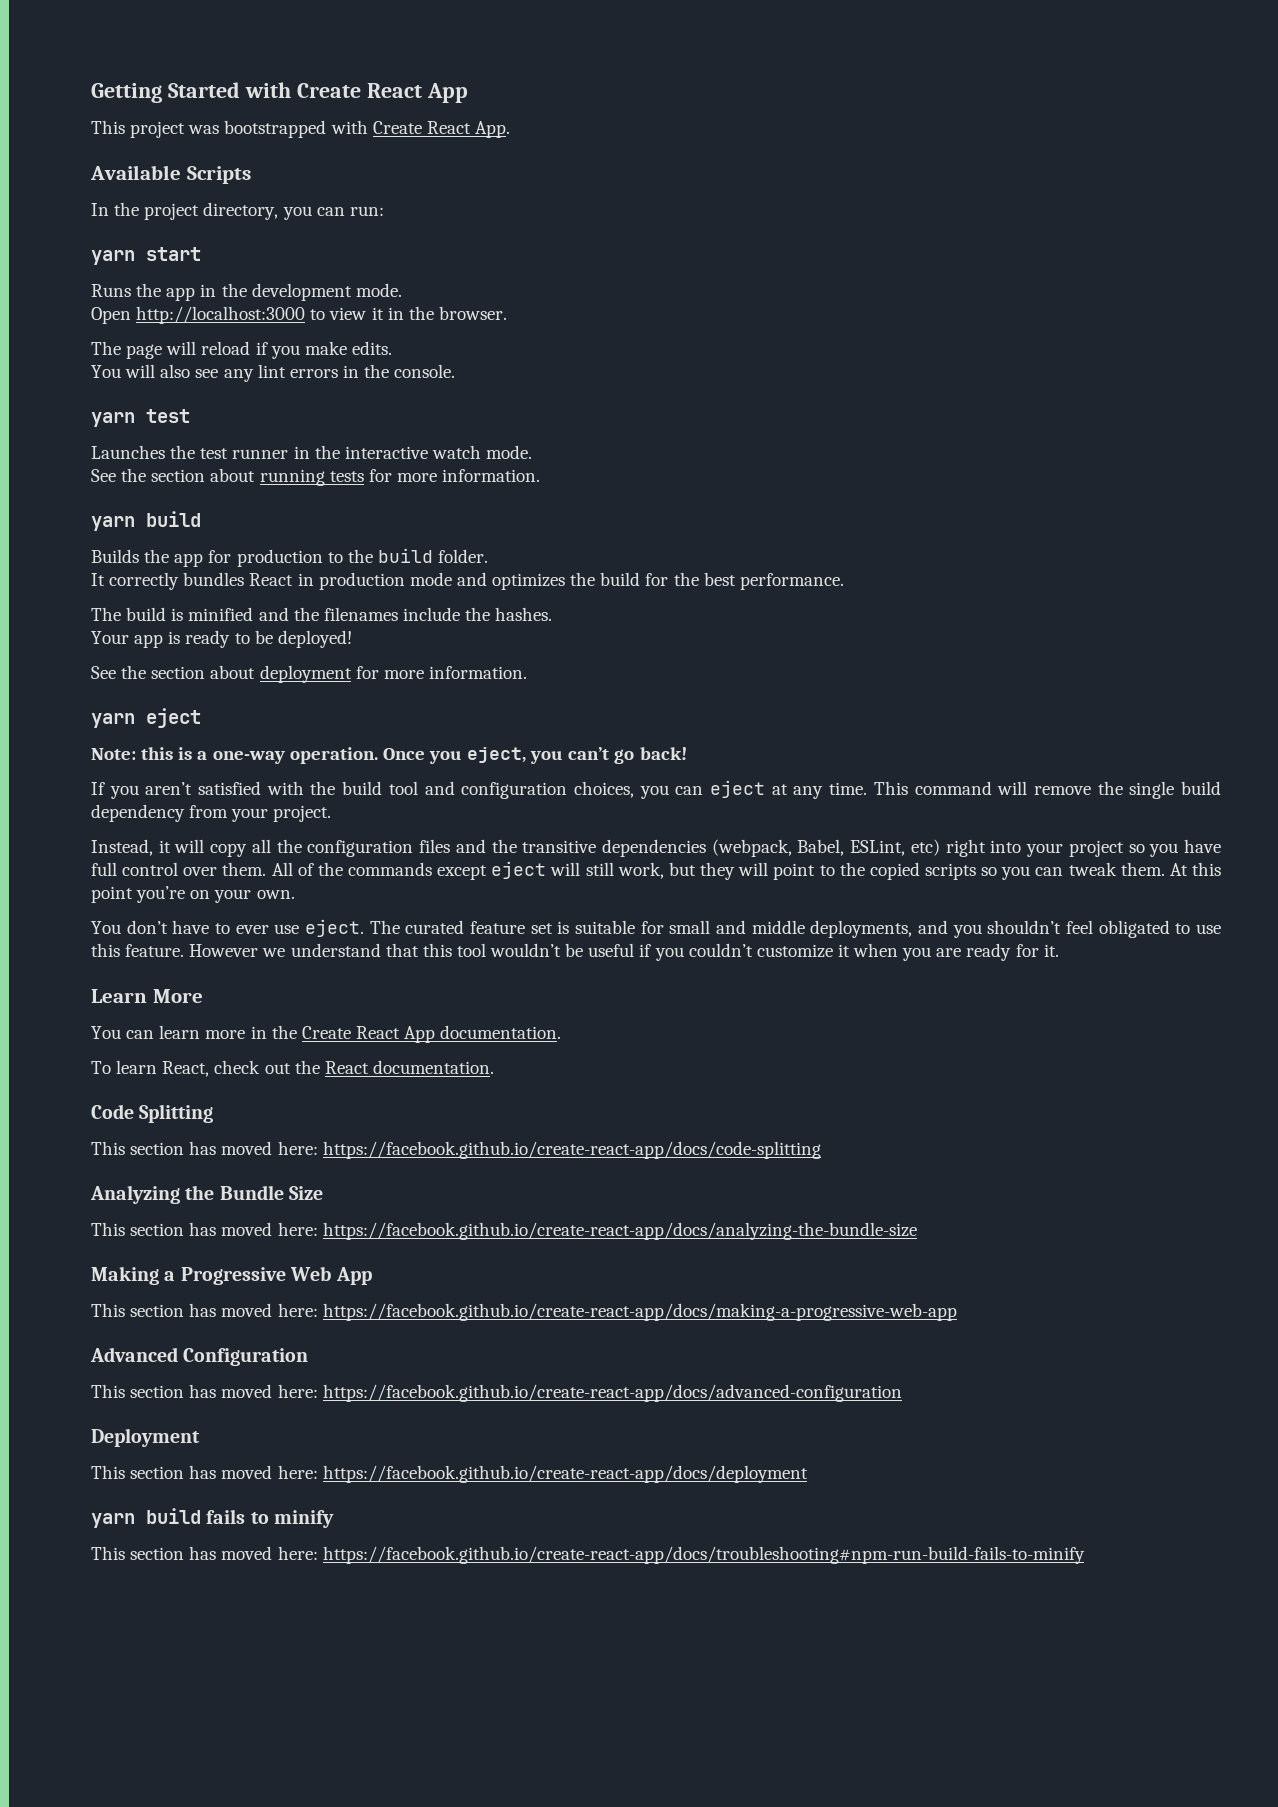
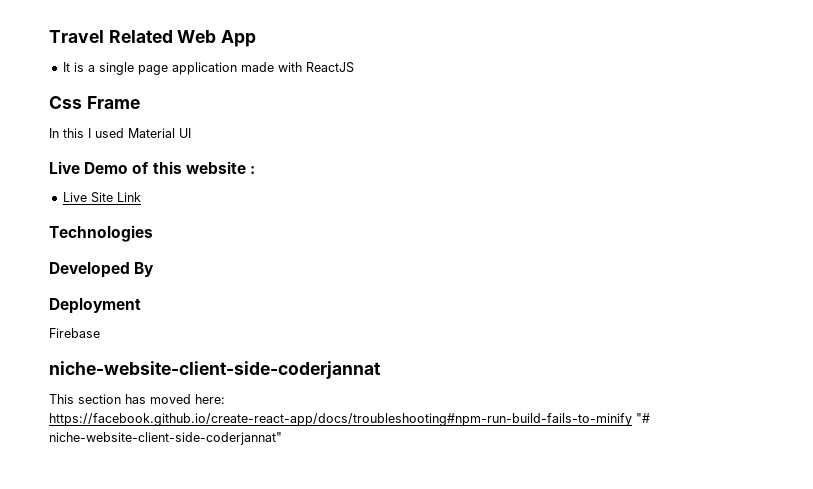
[91,82,468,103] [91,120,510,138] [90,165,251,184] [91,202,384,220] [91,247,201,265] [91,283,402,301] [91,306,507,324] [91,341,392,359] [91,364,456,382] [91,409,190,427] [91,445,533,459] [91,468,541,486] [91,511,201,531] [91,548,489,567] [91,572,844,590] [91,607,553,621] [91,630,352,648] [91,665,527,683] [91,708,201,728] [91,747,687,764] [91,780,1221,799] [91,804,332,822] [91,839,1222,857] [91,861,1221,880] [91,886,295,903] [91,919,1221,938] [91,943,1059,961] [91,989,203,1003] [91,1025,562,1043] [91,1060,494,1077] [91,1104,214,1123] [91,1141,821,1159] [90,1185,324,1204] [91,1222,917,1240] [91,1266,372,1285] [91,1303,957,1321] [90,1347,309,1366] [91,1384,902,1402] [91,1428,200,1447] [91,1465,808,1483] [91,1508,335,1528] Getting Started with Create React App // This project was bootstrapped with Create React App. // Available Scripts // In the project directory, you can run: // yarn start // Runs the app in the development mode. // Open http://localhost:3000 to view it in the browser. // The page will reload if you make edits. // You will also see any lint errors in the console. // yarn test // Launches the test runner in the interactive watch mode. // See the section about running tests for more information. // yarn build // Builds the app for production to the build folder. // It correctly bundles React in production mode and optimizes the build for the best performance. // The build is minified and the filenames include the hashes. // Your app is ready to be deployed! // See the section about deployment for more information. // yarn eject // Note: this is a one-way operation. Once you eject, you can’t go back! // If you aren’t satisfied with the build tool and configuration choices, you can eject at any time. This command will remove the single build dependency from your project. // Instead, it will copy all the configuration files and the transitive dependencies (webpack, Babel, ESLint, etc) right into your project so you have full control over them. All of the commands except eject will still work, but they will point to the copied scripts so you can tweak them. At this point you’re on your own. // You don’t have to ever use eject. The curated feature set is suitable for small and middle deployments, and you shouldn’t feel obligated to use this feature. However we understand that this tool wouldn’t be useful if you couldn’t customize it when you are ready for it. // Learn More // You can learn more in the Create React App documentation. // To learn React, check out the React documentation. // Code Splitting // This section has moved here: https://facebook.github.io/create-react-app/docs/code-splitting // Analyzing the Bundle Size // This section has moved here: https://facebook.github.io/create-react-app/docs/analyzing-the-bundle-size // Making a Progressive Web App // This section has moved here: https://facebook.github.io/create-react-app/docs/making-a-progressive-web-app // Advanced Configuration // This section has moved here: https://facebook.github.io/create-react-app/docs/advanced-configuration // Deployment // This section has moved here: https://facebook.github.io/create-react-app/docs/deployment // yarn build fails to minify -> [49,30,257,47] [62,62,354,75] [49,96,140,109] [49,128,191,138] [49,161,255,174] [62,192,141,203] [49,225,153,242] [49,262,155,278] [49,298,141,314] [49,328,100,338] [49,361,381,379] Travel Related Web App // It is a single page application made with ReactJS // Css Frame // In this I used Material UI // Live Demo of this website : // Live Site Link // Technologies // Developed By // Deployment // Firebase // niche-website-client-side-coderjannat
(1085, 1555) none -> [636,413,650,423] [49,432,282,445] "# niche-website-client-side-coderjannat"

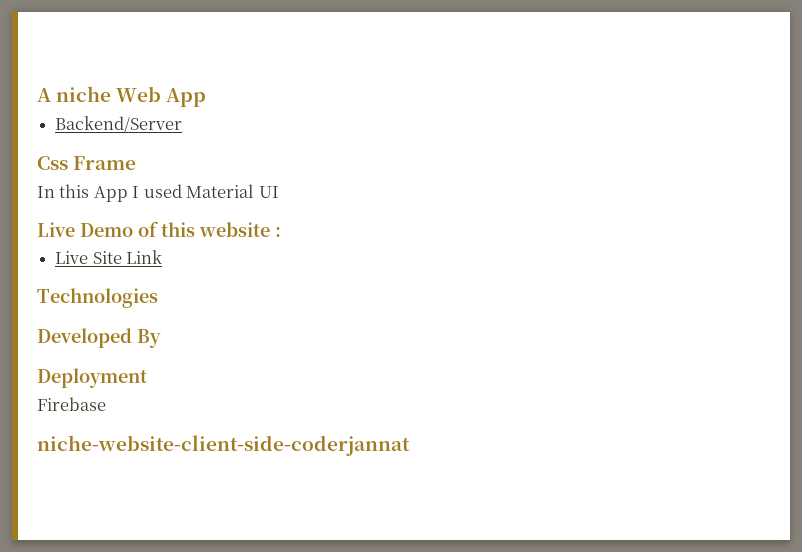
[49,30,173,43] Travel Related -> [37,86,112,102] A niche
[62,62,354,75] It is a single page application made with ReactJS -> [55,116,183,133] Backend/Server
(84, 133) none -> [93,186,128,202] App
[49,394,225,404] [49,413,650,426] [49,432,282,445] // This section has moved here: https://facebook.github.io/create-react-app/docs/troubleshooting#npm-run-build-fails-to-minify "# niche-website-client-side-coderjannat" -> (410, 445) none

